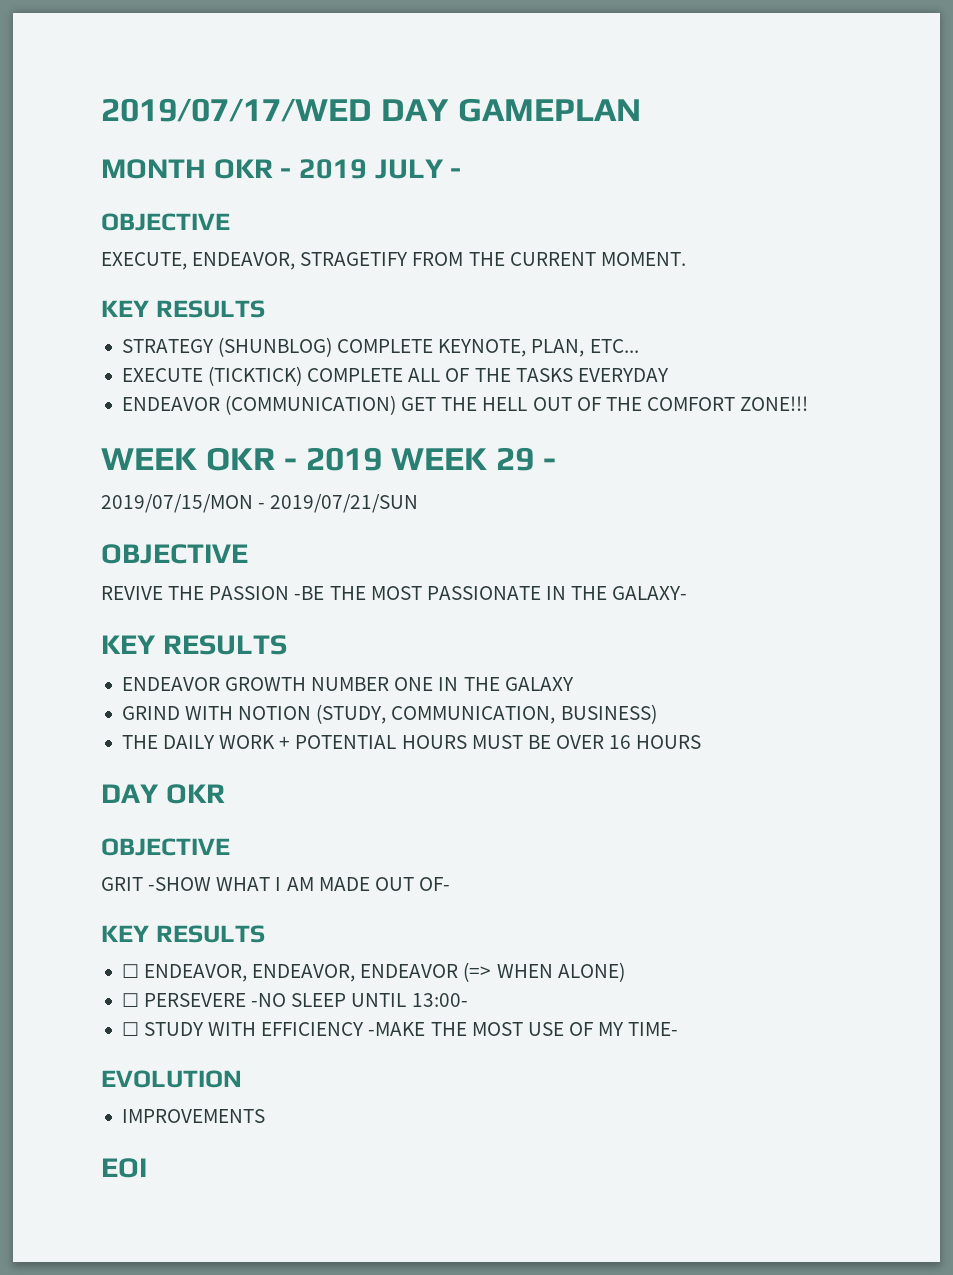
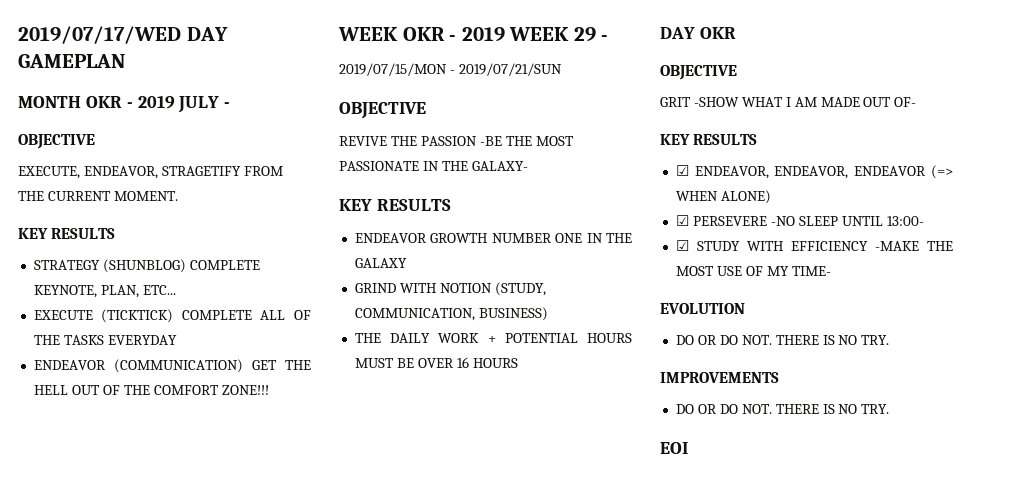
[121,964,139,978] ☐ -> [675,165,689,176] ☑
[121,993,139,1007] ☐ -> [675,215,689,226] ☑
[121,1022,139,1036] ☐ -> [675,240,689,251] ☑
[121,1109,265,1123] IMPROVEMENTS -> [675,335,890,345] [660,372,779,383] [675,404,890,414] DO OR DO NOT. THERE IS NO TRY. // IMPROVEMENTS // DO OR DO NOT. THERE IS NO TRY.

